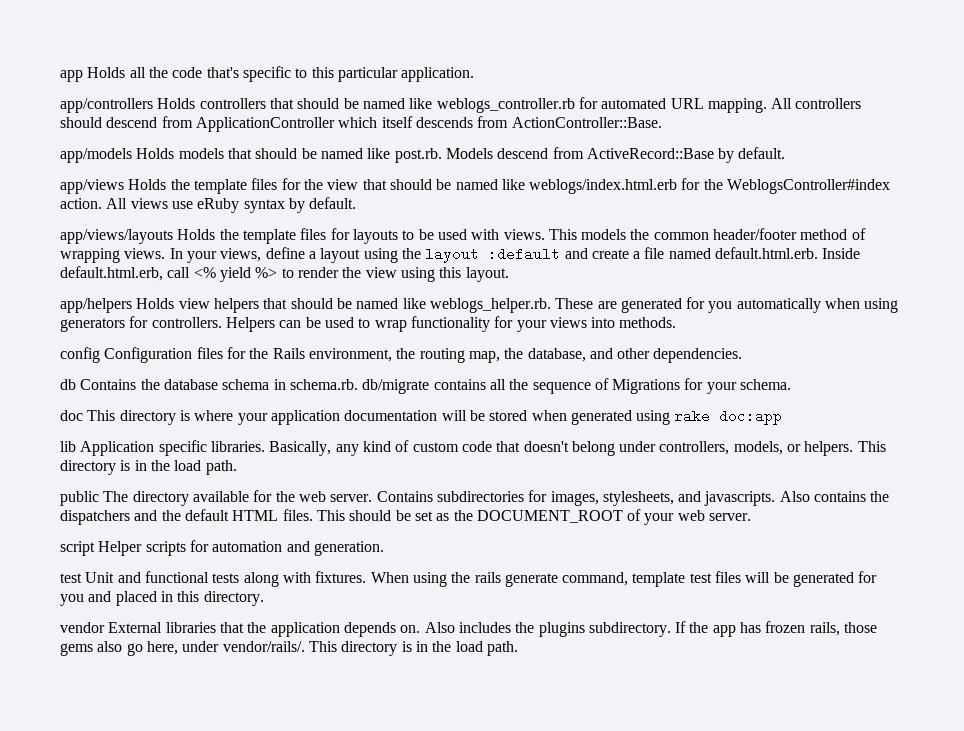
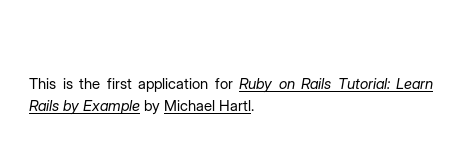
[60,66,475,82] [60,97,862,113] [60,116,662,132] [60,147,786,163] [60,178,891,194] [60,197,357,213] [60,228,866,244] [60,247,861,263] [60,266,509,282] [60,297,899,313] [60,316,677,332] [60,347,743,363] [60,378,792,394] [60,409,783,425] [60,440,886,456] [60,460,237,475] [60,490,890,506] [60,509,752,525] [60,540,384,556] [60,571,878,587] [60,591,264,606] [60,621,878,637] [60,641,518,656] app Holds all the code that's specific to this particular application. // app/controllers Holds controllers that should be named like weblogs_controller.rb for automated URL mapping. All controllers should descend from ApplicationController which itself descends from ActionController::Base. // app/models Holds models that should be named like post.rb. Models descend from ActiveRecord::Base by default. // app/views Holds the template files for the view that should be named like weblogs/index.html.erb for the WeblogsController#index action. All views use eRuby syntax by default. // app/views/layouts Holds the template files for layouts to be used with views. This models the common header/footer method of wrapping views. In your views, define a layout using the layout :default and create a file named default.html.erb. Inside default.html.erb, call <% yield %> to render the view using this layout. // app/helpers Holds view helpers that should be named like weblogs_helper.rb. These are generated for you automatically when using generators for controllers. Helpers can be used to wrap functionality for your views into methods. // config Configuration files for the Rails environment, the routing map, the database, and other dependencies. // db Contains the database schema in schema.rb. db/migrate contains all the sequence of Migrations for your schema. // doc This directory is where your application documentation will be stored when generated using rake doc:app // lib Application specific libraries. Basically, any kind of custom code that doesn't belong under controllers, models, or helpers. This directory is in the load path. // public The directory available for the web server. Contains subdirectories for images, stylesheets, and javascripts. Also contains the dispatchers and the default HTML files. This should be set as the DOCUMENT_ROOT of your web server. // script Helper scripts for automation and generation. // test Unit and functional tests along with fixtures. When using the rails generate command, template test files will be generated for you and placed in this directory. // vendor External libraries that the application depends on. Also includes the plugins subdirectory. If the app has frozen rails, those gems also go here, under vendor/rails/. This directory is in the load path. -> [29,78,433,93] [29,100,255,115] This is the first application for Ruby on Rails Tutorial: Learn Rails by Example by Michael Hartl.

